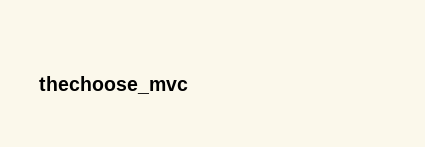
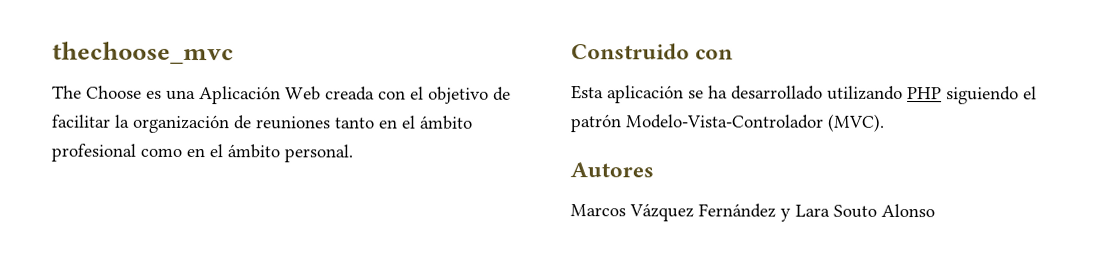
(188, 85) none -> [52,85,511,105] [51,114,473,134] [51,143,353,163] [571,43,734,60] [571,85,1037,105] [570,113,885,133] [570,162,654,178] [570,203,935,222] // The Choose es una Aplicación Web creada con el objetivo de facilitar la organización de reuniones tanto en el ámbito profesional como en el ámbito personal. // Construido con // Esta aplicación se ha desarrollado utilizando PHP siguiendo el patrón Modelo-Vista-Controlador (MVC). // Autores // Marcos Vázquez Fernández y Lara Souto Alonso

